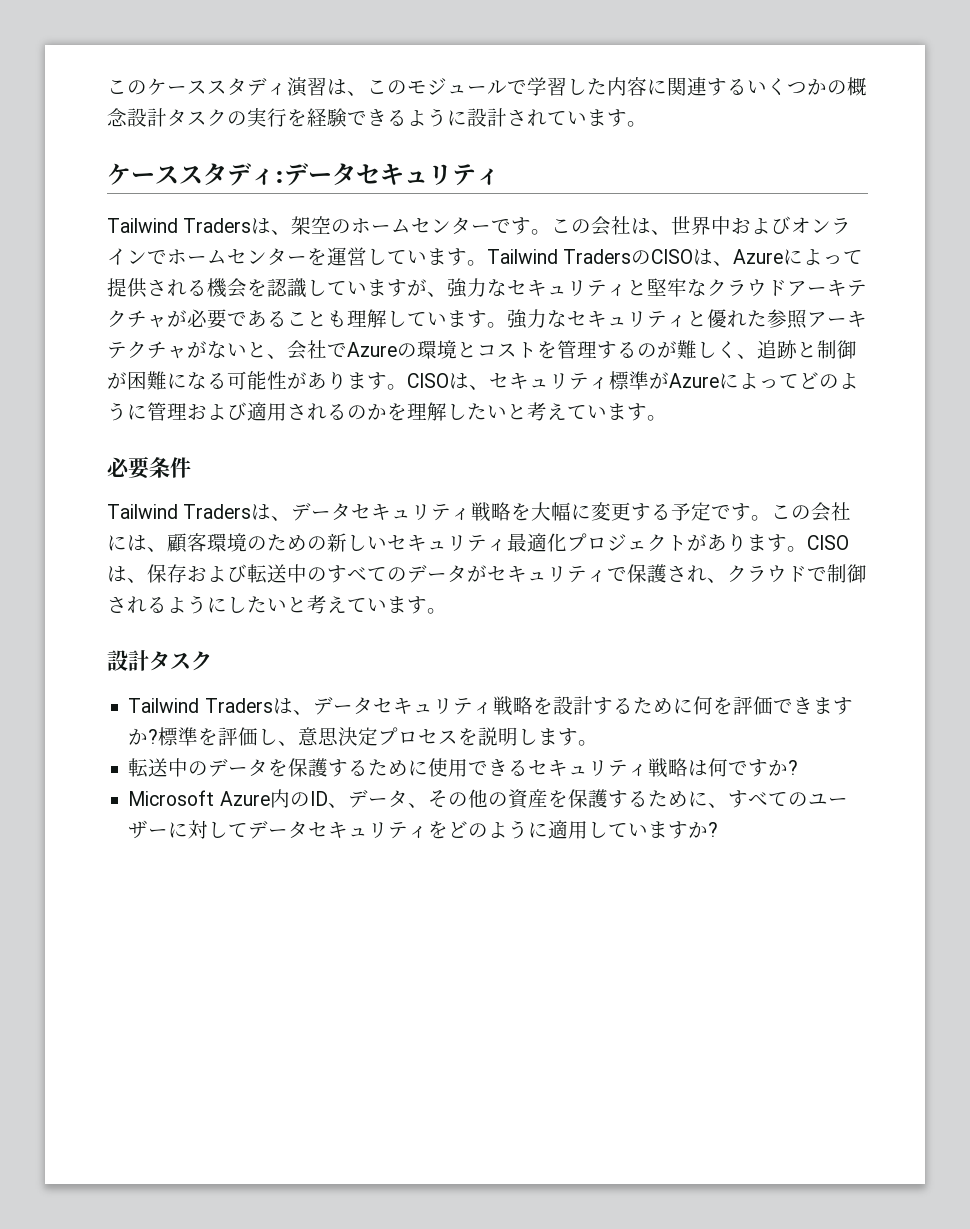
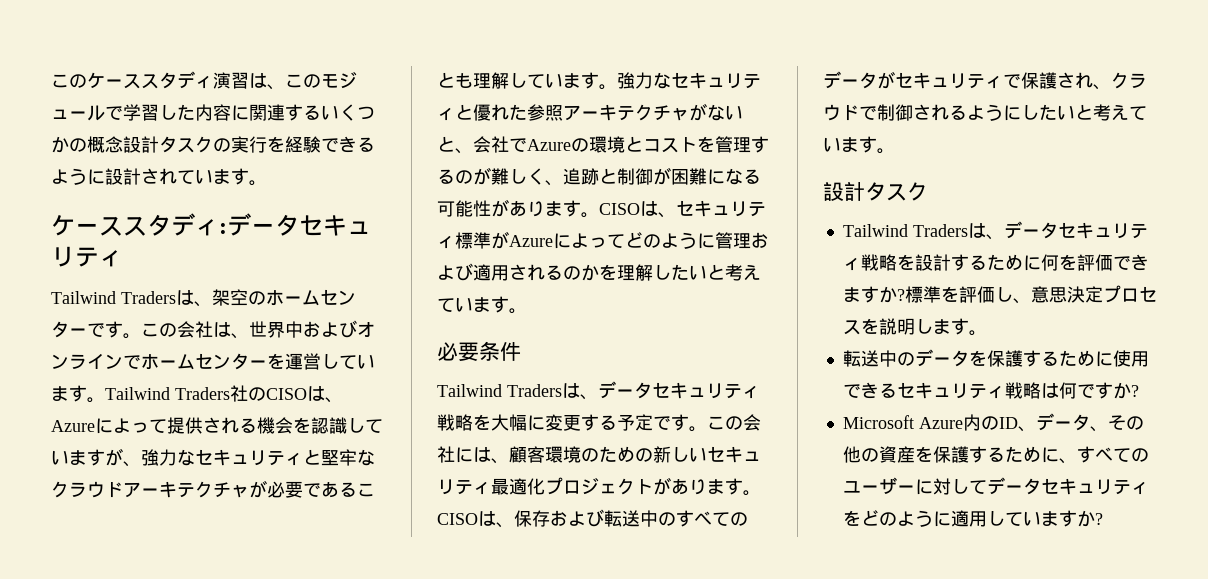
(632, 256) none -> [230,385,248,402] 社

